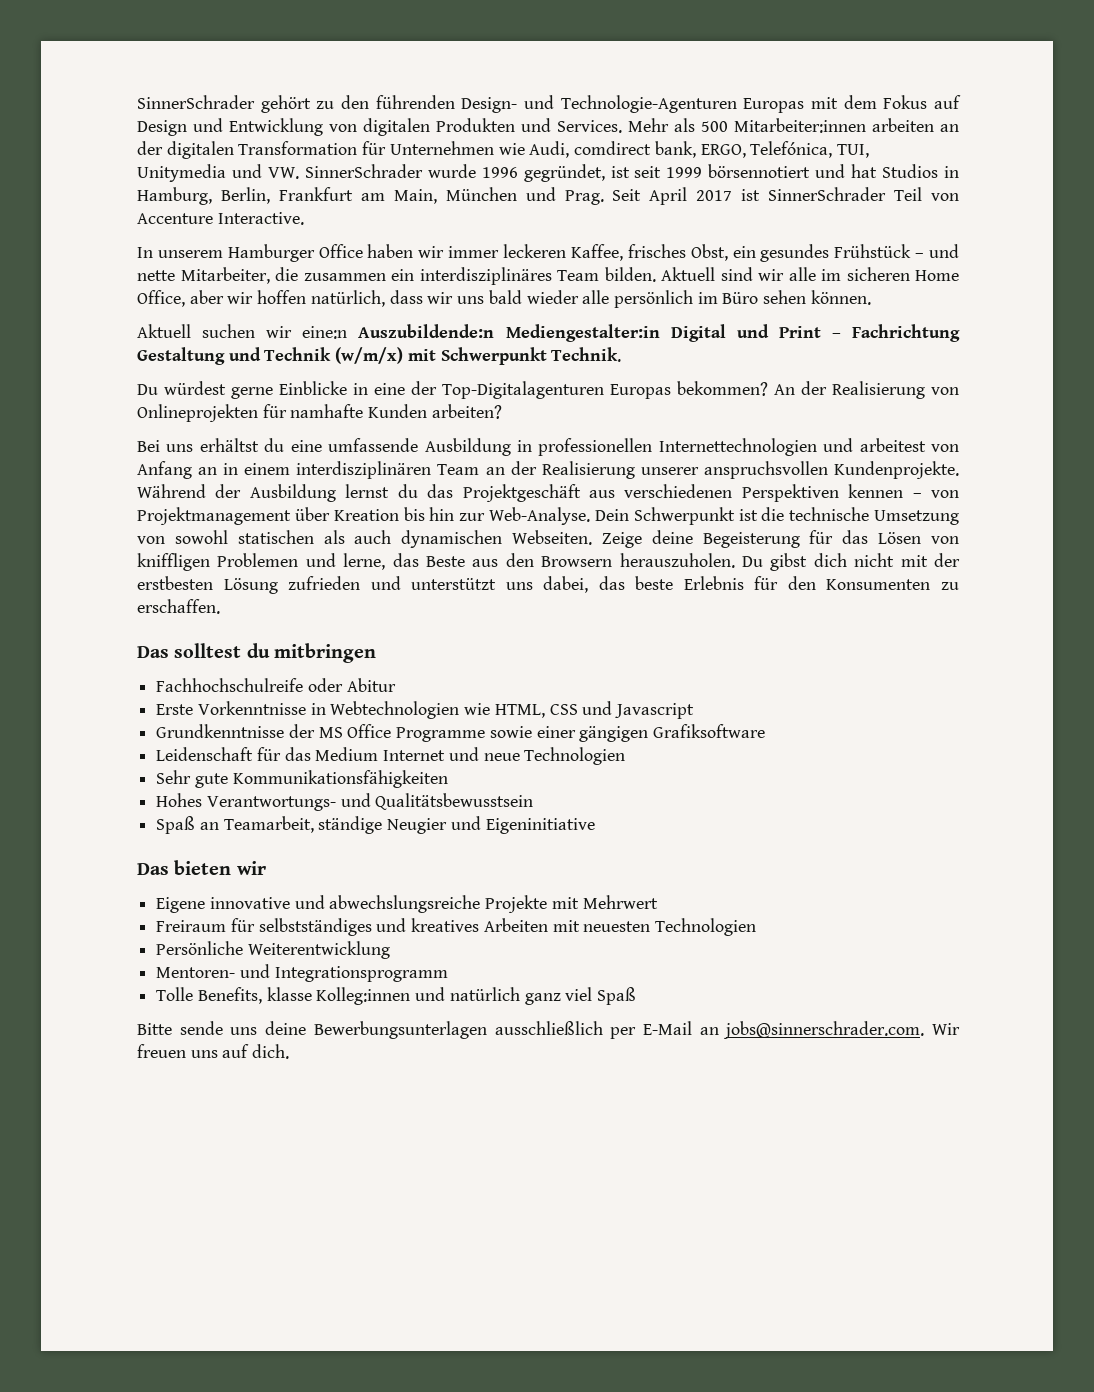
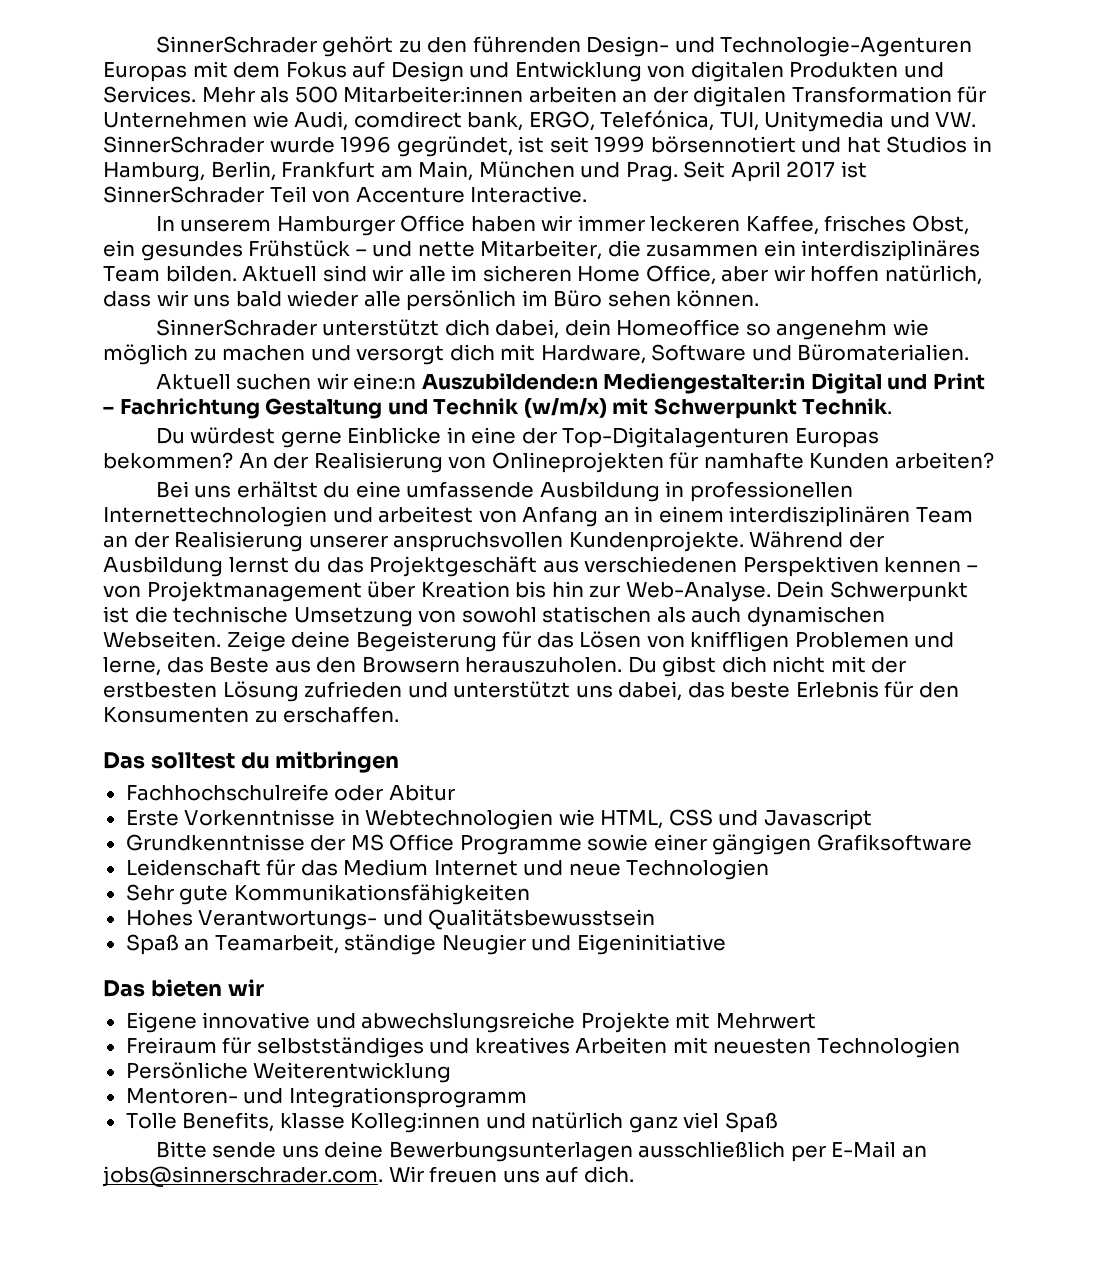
(871, 297) none -> [155,319,929,340] [103,344,970,365] // SinnerSchrader unterstützt dich dabei, dein Homeoffice so angenehm wie möglich zu machen und versorgt dich mit Hardware, Software und Büromaterialien.

